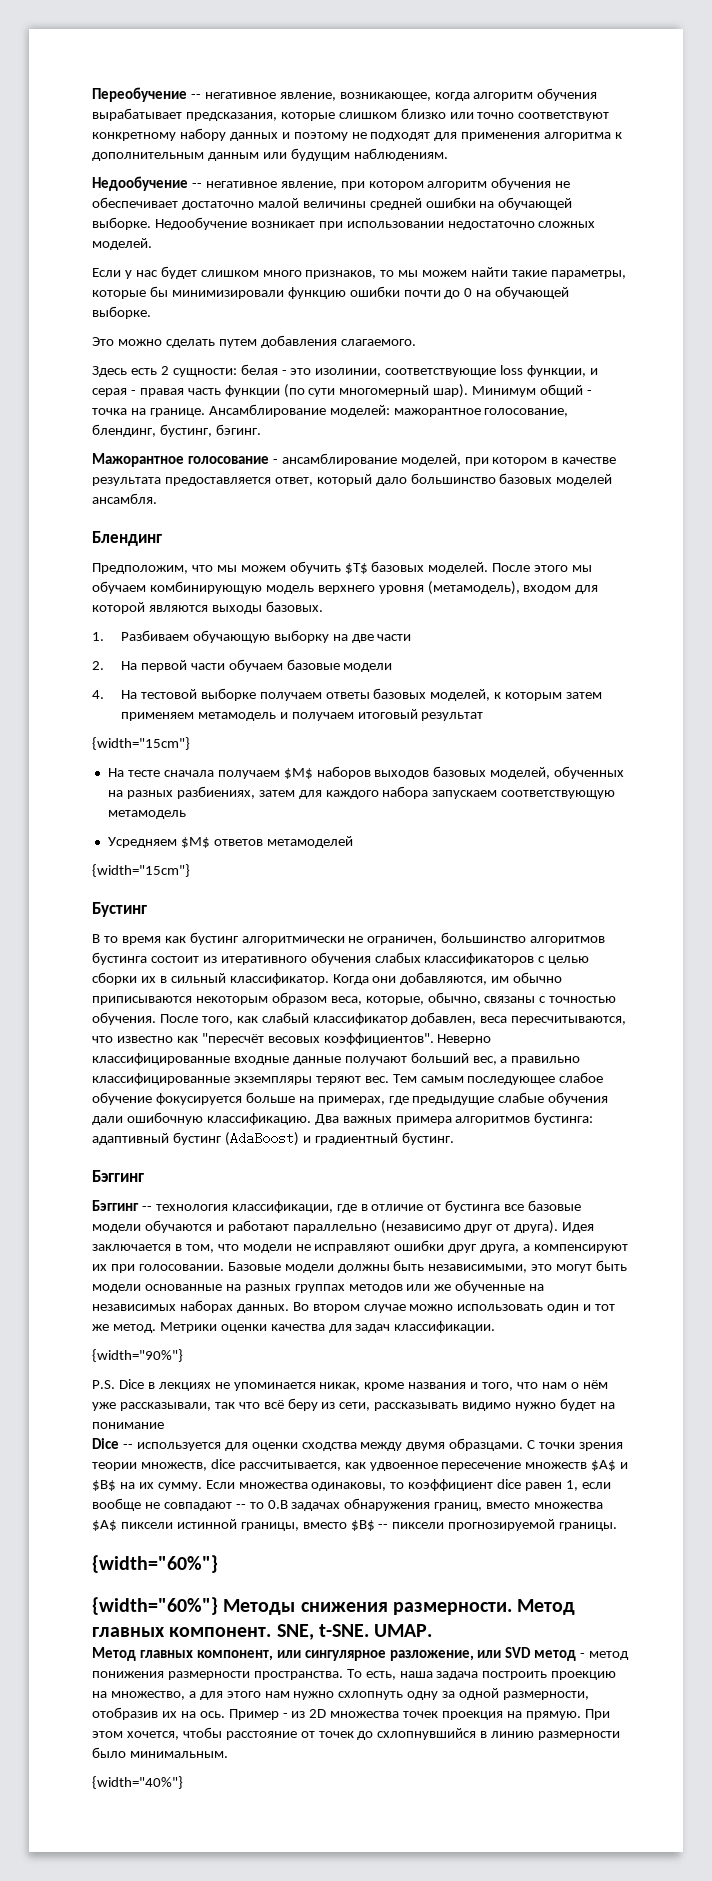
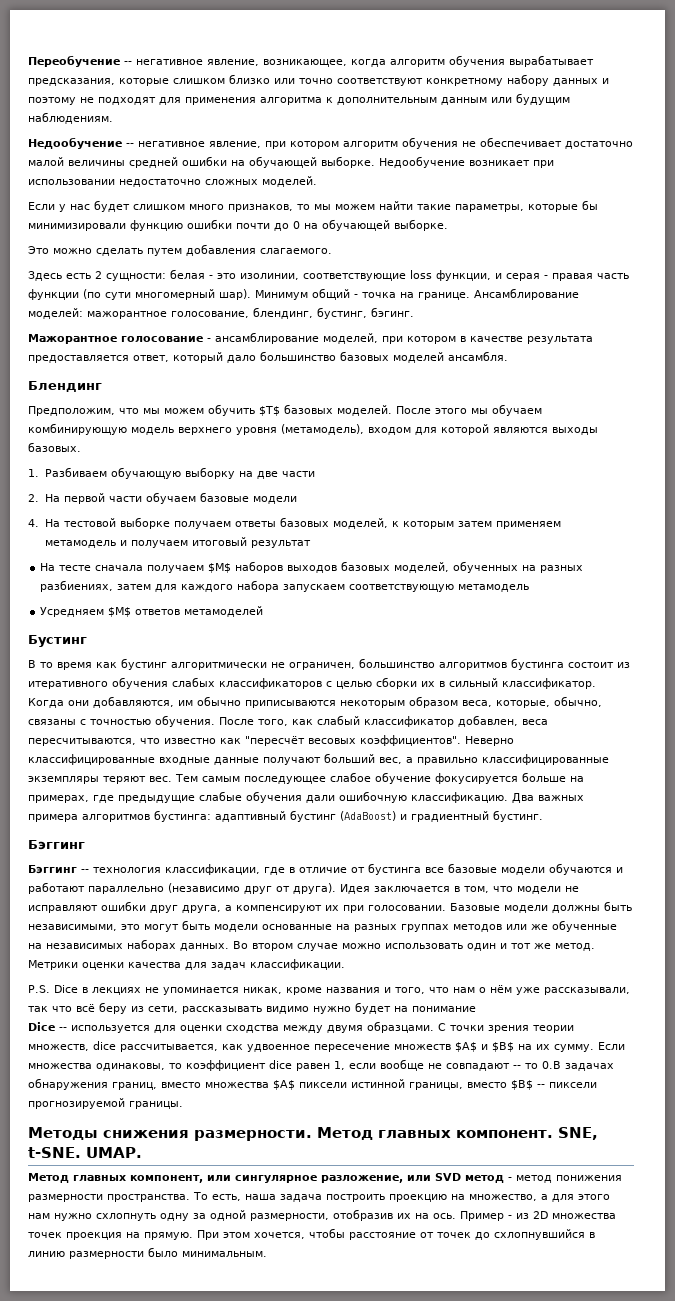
[92,737,190,750] // {width="15cm"} -> (311, 544) none
[92,864,190,877] // {width="15cm"} -> (264, 611) none
[92,1349,183,1362] // {width="90%"} -> (345, 964) none
[92,1555,218,1573] [92,1597,218,1615] {width="60%"} // {width="60%"} -> (183, 1105) none
[92,1776,183,1789] // {width="40%"} -> (267, 1254) none

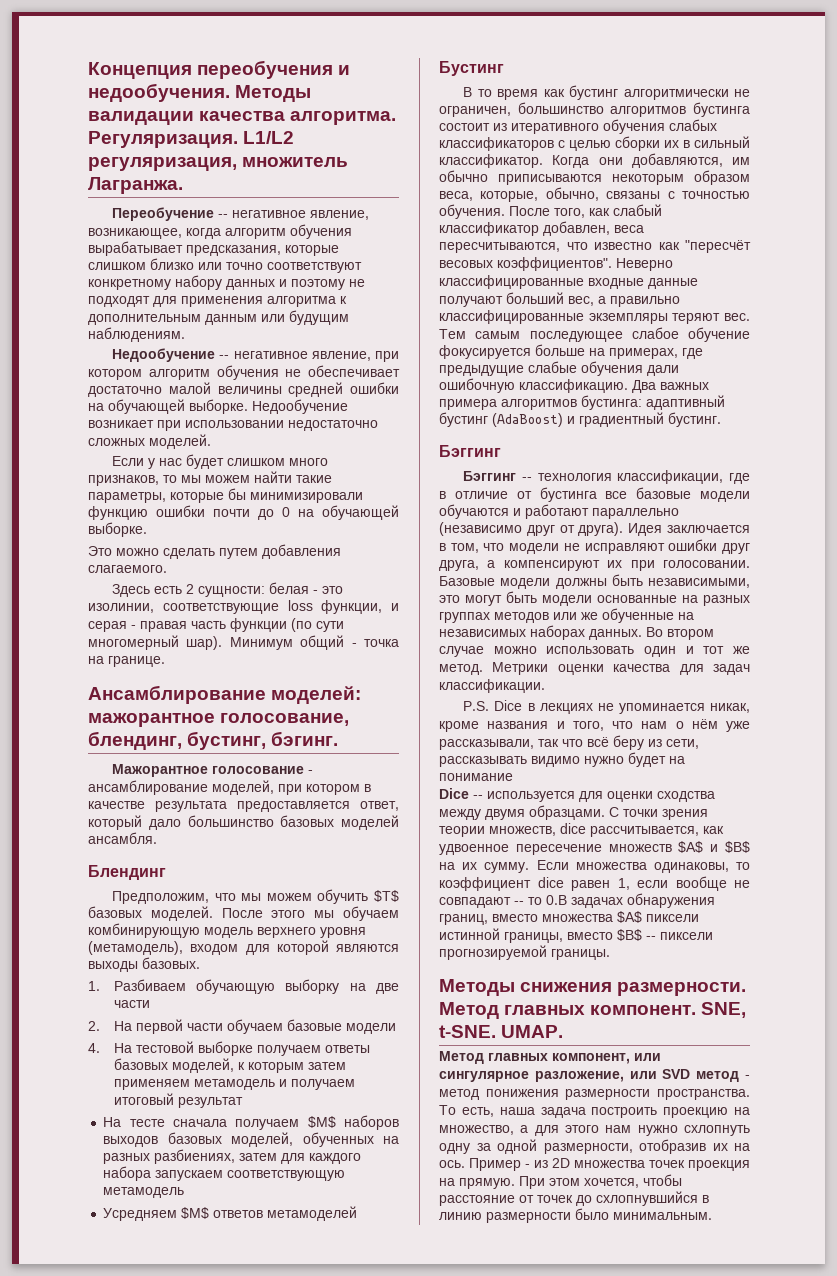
(28, 61) none -> [88,60,351,79] [88,83,312,102] [88,111,397,125] [88,131,295,148] [88,157,349,171] [88,177,183,194] Концепция переобучения и недообучения. Методы валидации качества алгоритма. Регуляризация. L1/L2 регуляризация, множитель Лагранжа. //
(470, 296) none -> (165, 661) //

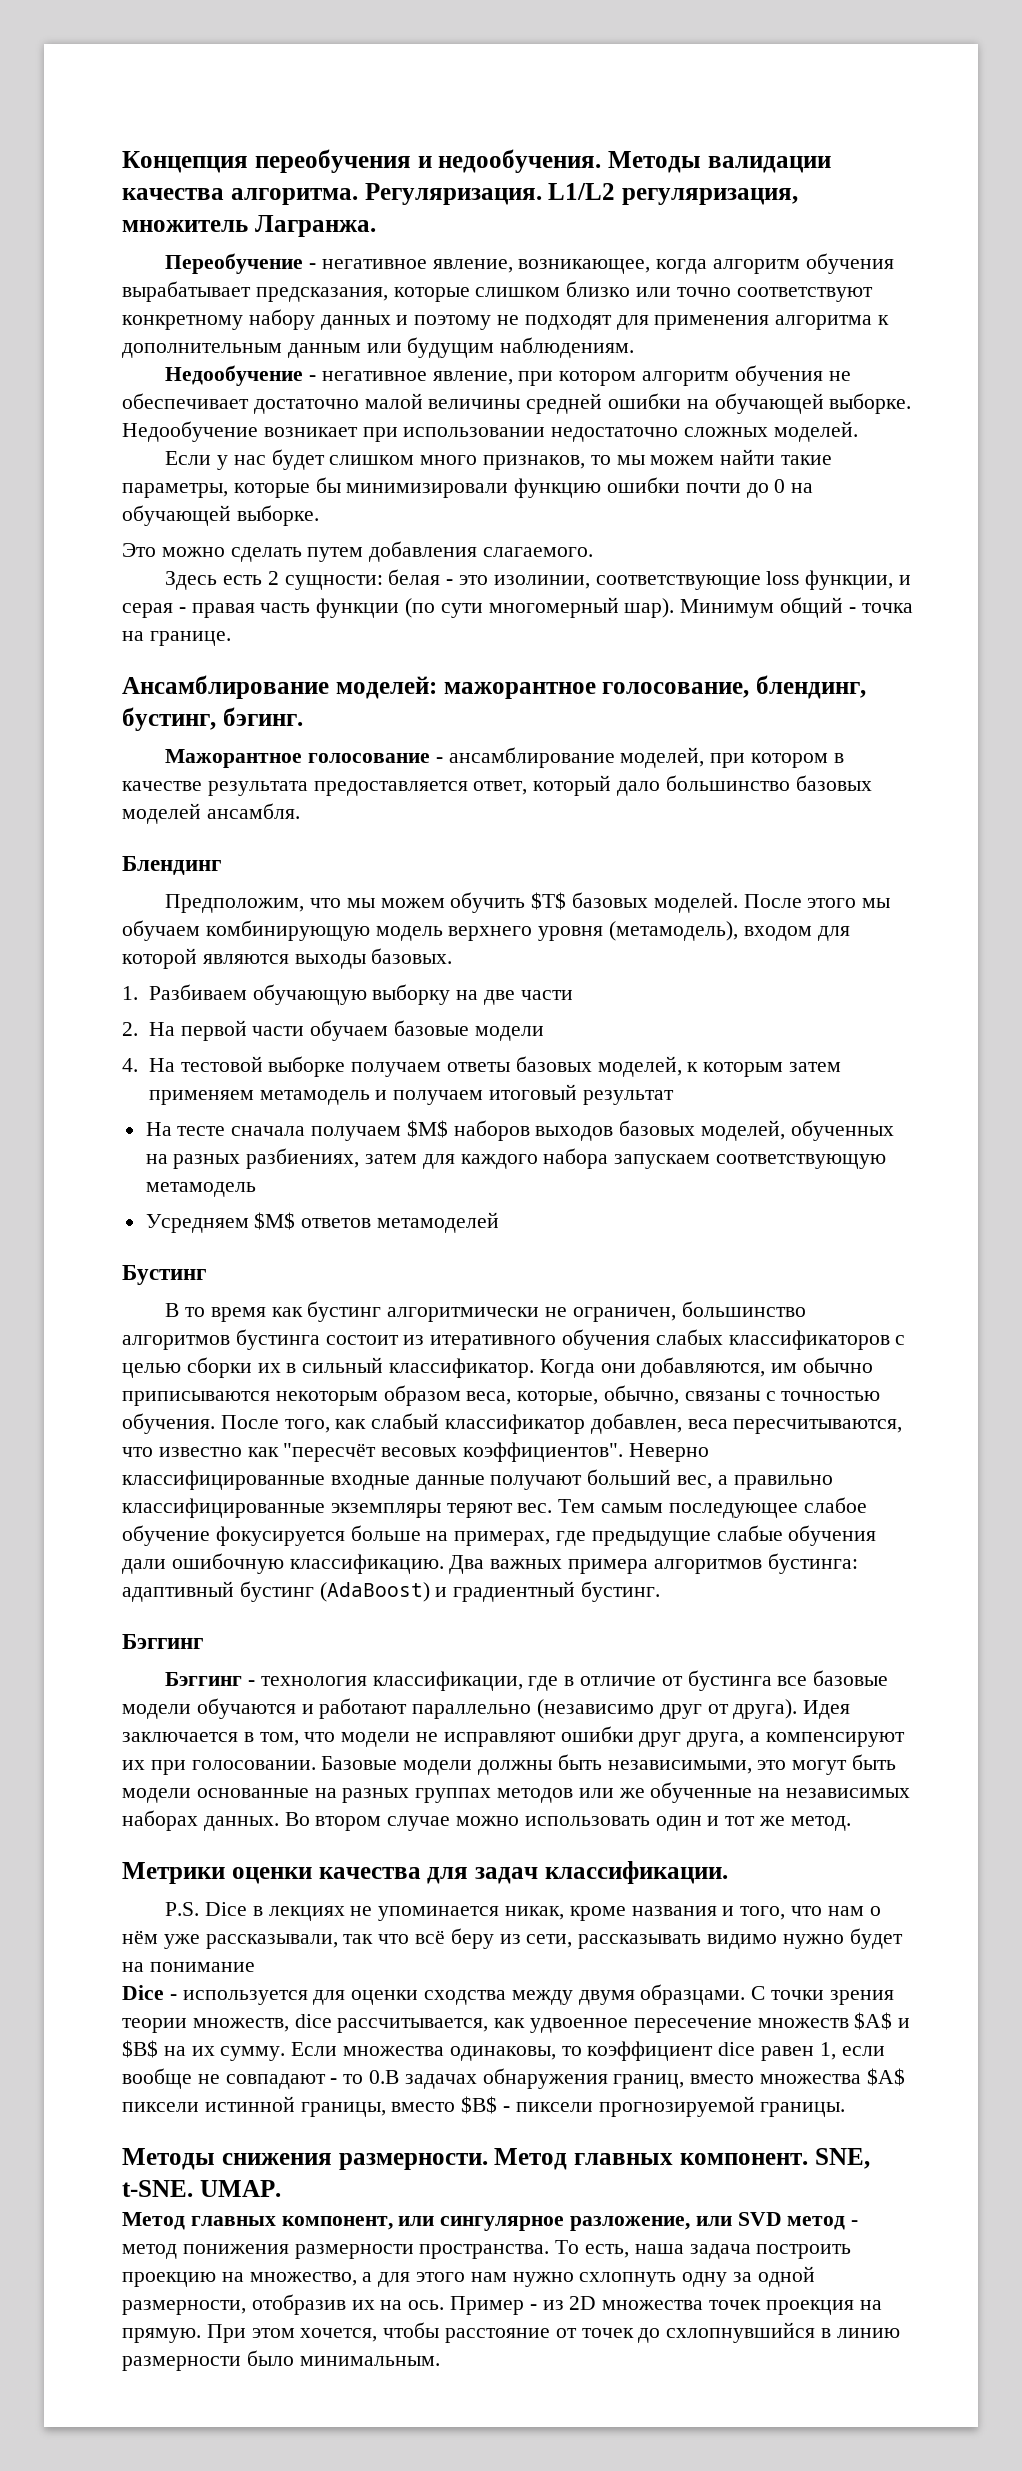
[218,214,229,218] -- -> [308,263,316,269] -
[219,355,230,359] -- -> [308,375,316,381] -
[521,477,532,481] -- -> [247,1680,255,1686] -
(483, 669) none -> (851, 1823) //
[473,795,483,799] -- -> [169,1994,177,2000] -
[514,901,524,905] -- -> [330,2078,338,2084] -
[646,936,656,940] -- -> [503,2106,511,2112] -

